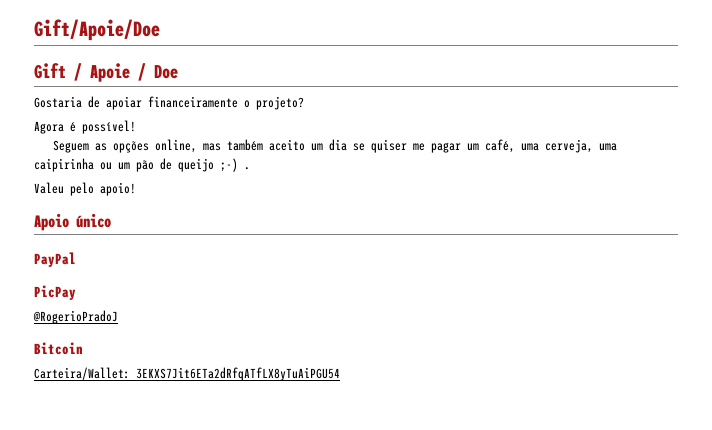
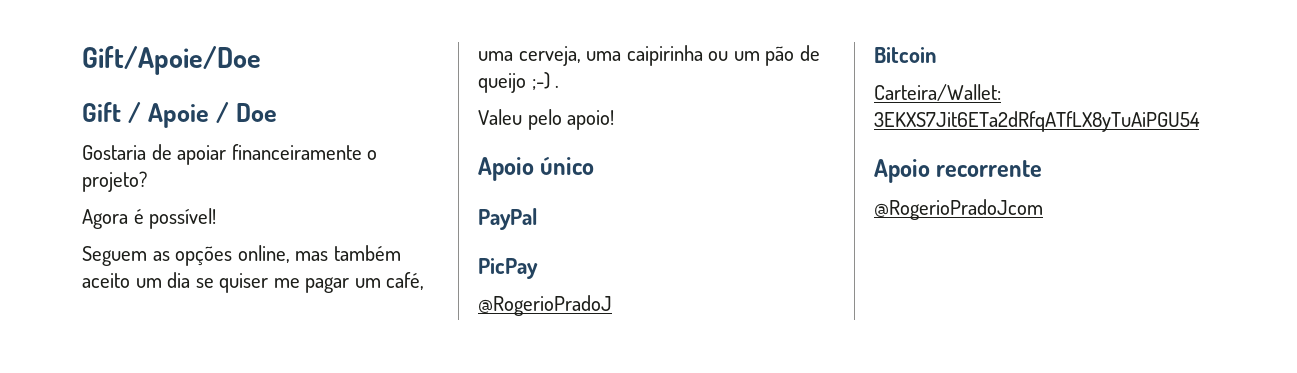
(340, 374) none -> [874,159,1043,183] [874,199,1043,220] // Apoio recorrente // @RogerioPradoJcom

